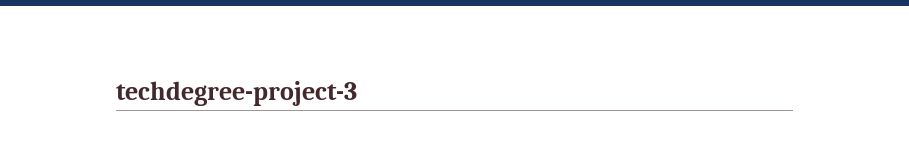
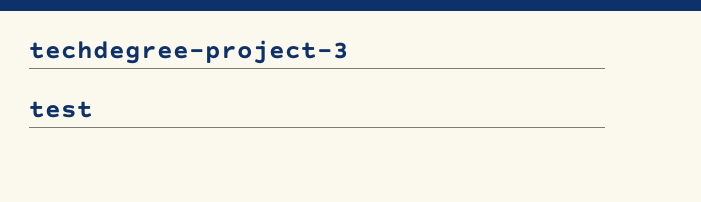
(357, 93) none -> [29,101,93,118] // test

